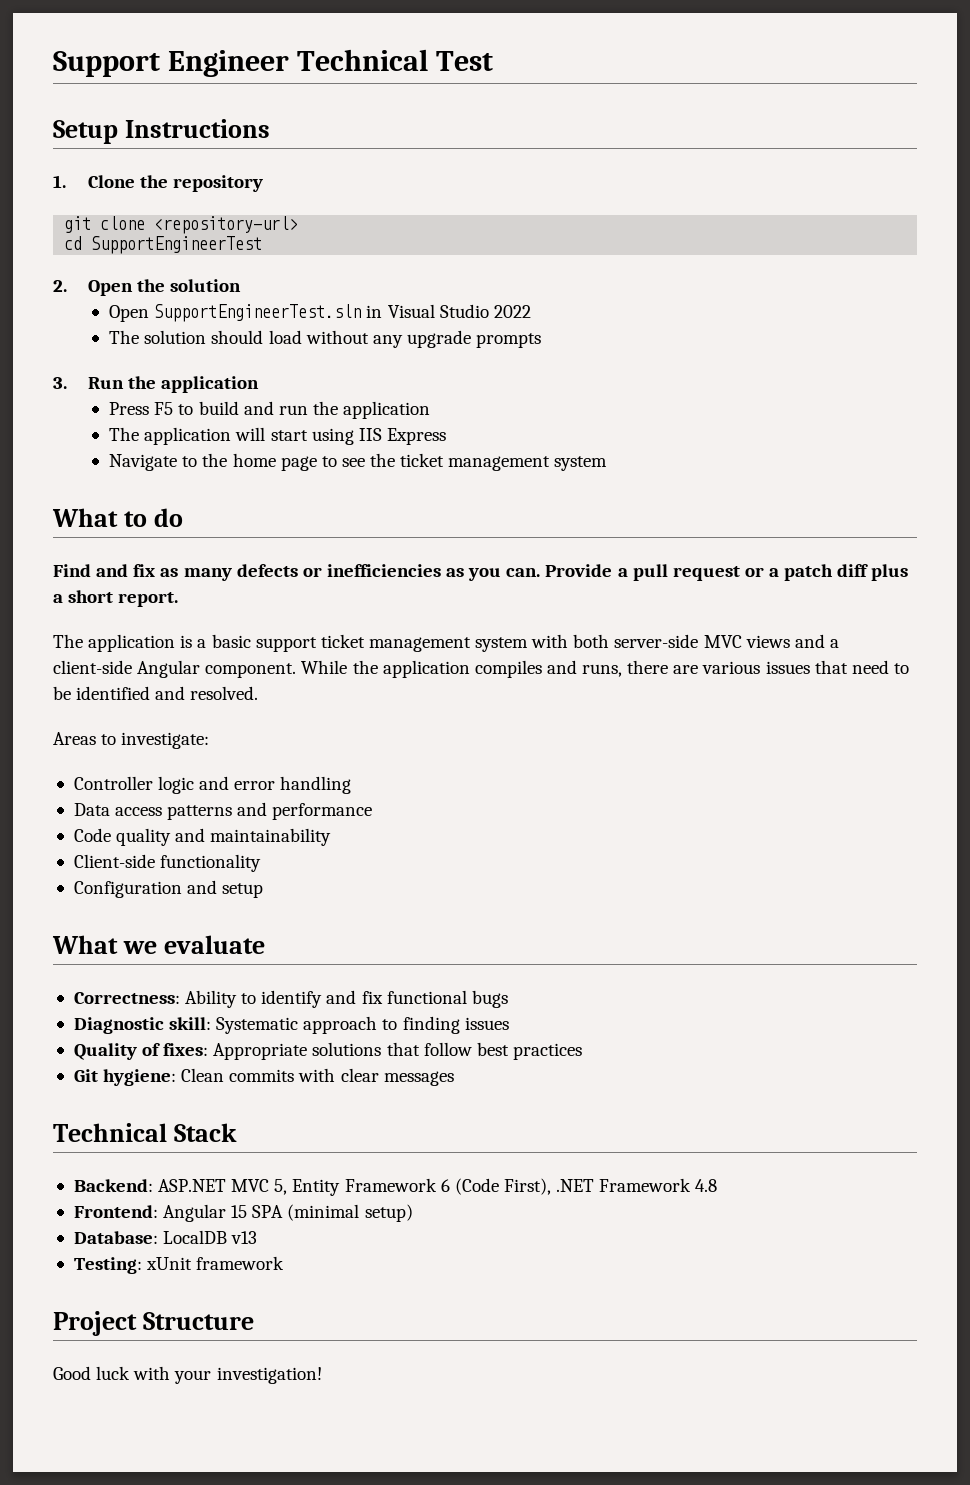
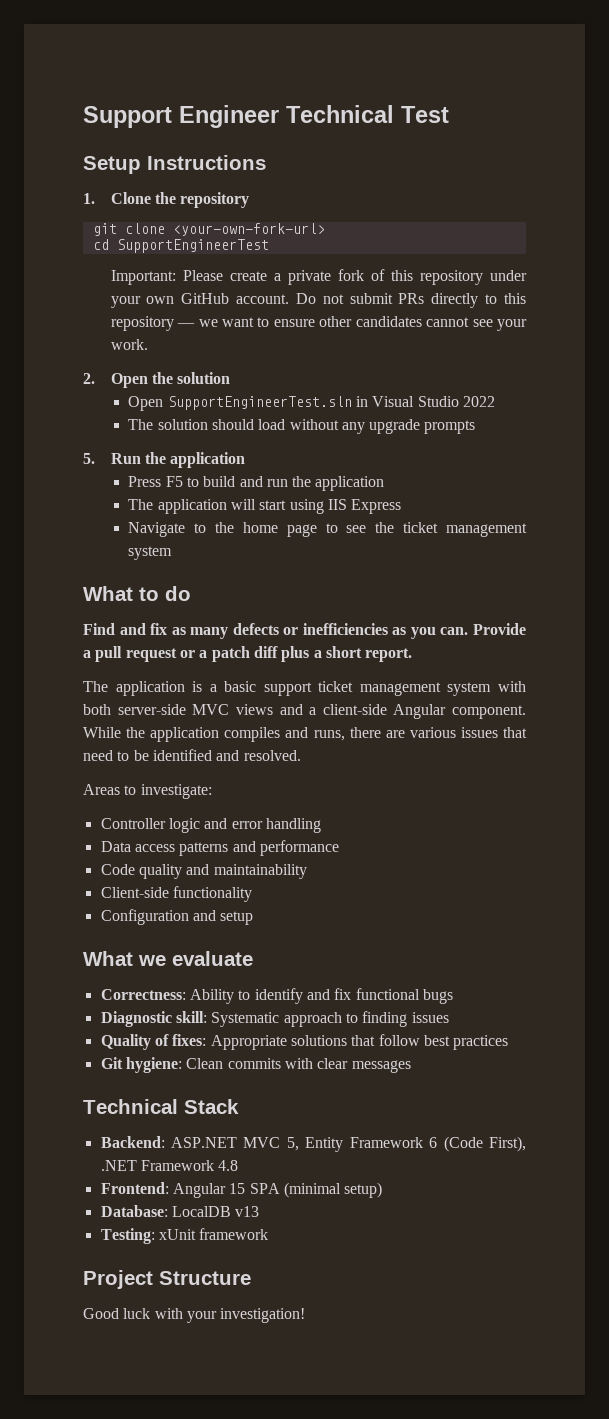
[154,216,299,234] <repository-url> -> [172,223,325,236] <your-own-fork-url>
(263, 245) none -> [110,269,527,285] [110,293,526,308] [110,316,527,331] [110,339,148,350] // Important: Please create a private fork of this repository under your own GitHub account. Do not submit PRs directly to this repository — we want to ensure other candidates cannot see your work.
[53,377,67,389] 3. -> [83,453,95,464] 5.

